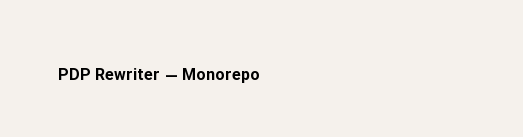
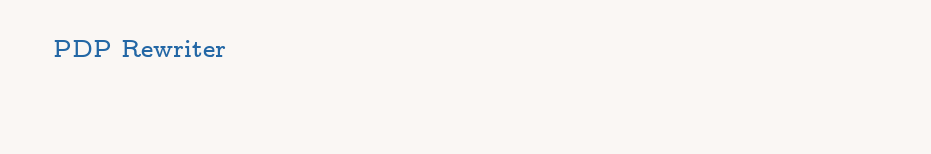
[164,68,260,83] — Monorepo -> (226, 48) none

